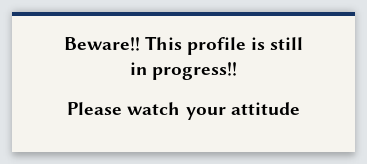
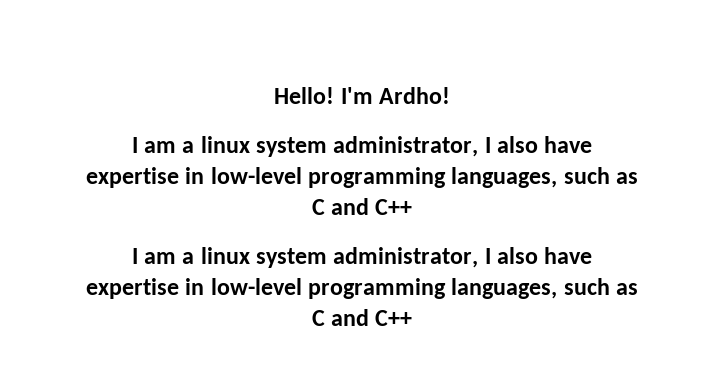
[63,36,304,55] [129,62,238,80] [67,102,300,120] Beware!! This profile is still in progress!! // Please watch your attitude -> [274,87,450,104] [131,136,593,157] [85,167,639,188] [311,198,413,215] [131,247,593,268] [85,278,639,299] [311,309,413,326] Hello! I'm Ardho! // I am a linux system administrator, I also have expertise in low-level programming languages, such as C and C++ // I am a linux system administrator, I also have expertise in low-level programming languages, such as C and C++

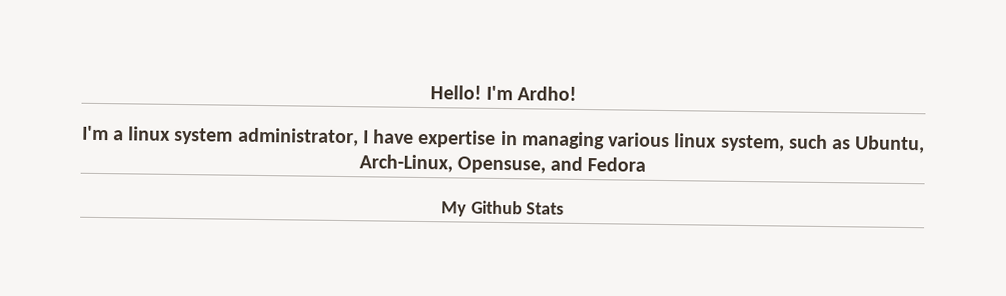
[131,136,593,157] [85,167,639,188] [311,198,413,215] [131,247,593,268] [85,278,639,299] [311,309,413,326] I am a linux system administrator, I also have expertise in low-level programming languages, such as C and C++ // I am a linux system administrator, I also have expertise in low-level programming languages, such as C and C++ -> [81,125,926,154] [358,154,647,174] [440,200,565,217] I'm a linux system administrator, I have expertise in managing various linux system, such as Ubuntu, Arch-Linux, Opensuse, and Fedora // My Github Stats

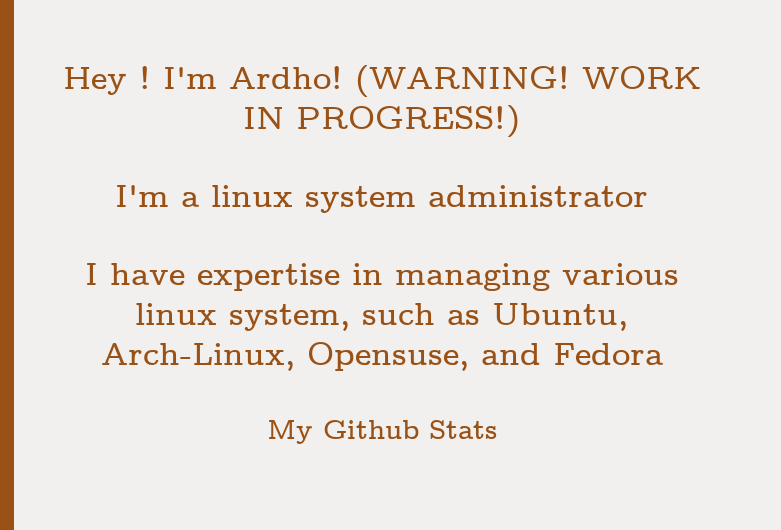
[429,85,482,100] Hello! -> [62,66,151,95] Hey !
(578, 93) none -> [354,65,701,97] [243,105,520,138] (WARNING! WORK IN PROGRESS!)
[237,127,359,147] administrator, -> [428,185,648,207] administrator //

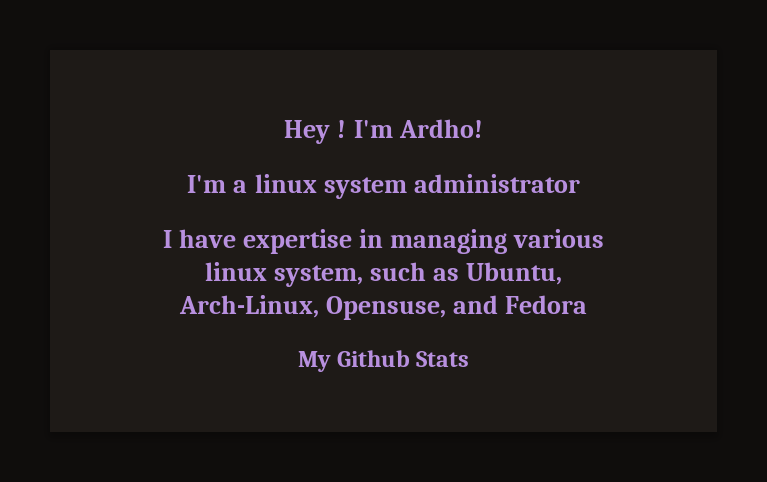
[354,65,701,97] [243,105,520,138] (WARNING! WORK IN PROGRESS!) -> (483, 128) none

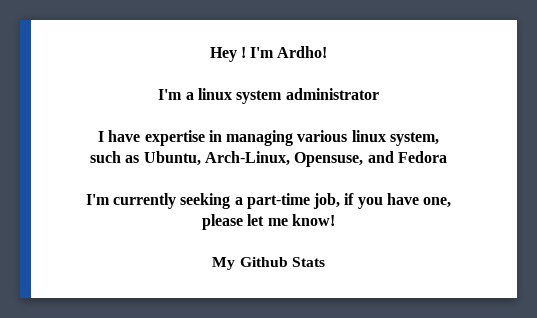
(588, 304) none -> [85,193,452,209] [202,214,335,230] // I'm currently seeking a part-time job, if you have one, please let me know!

